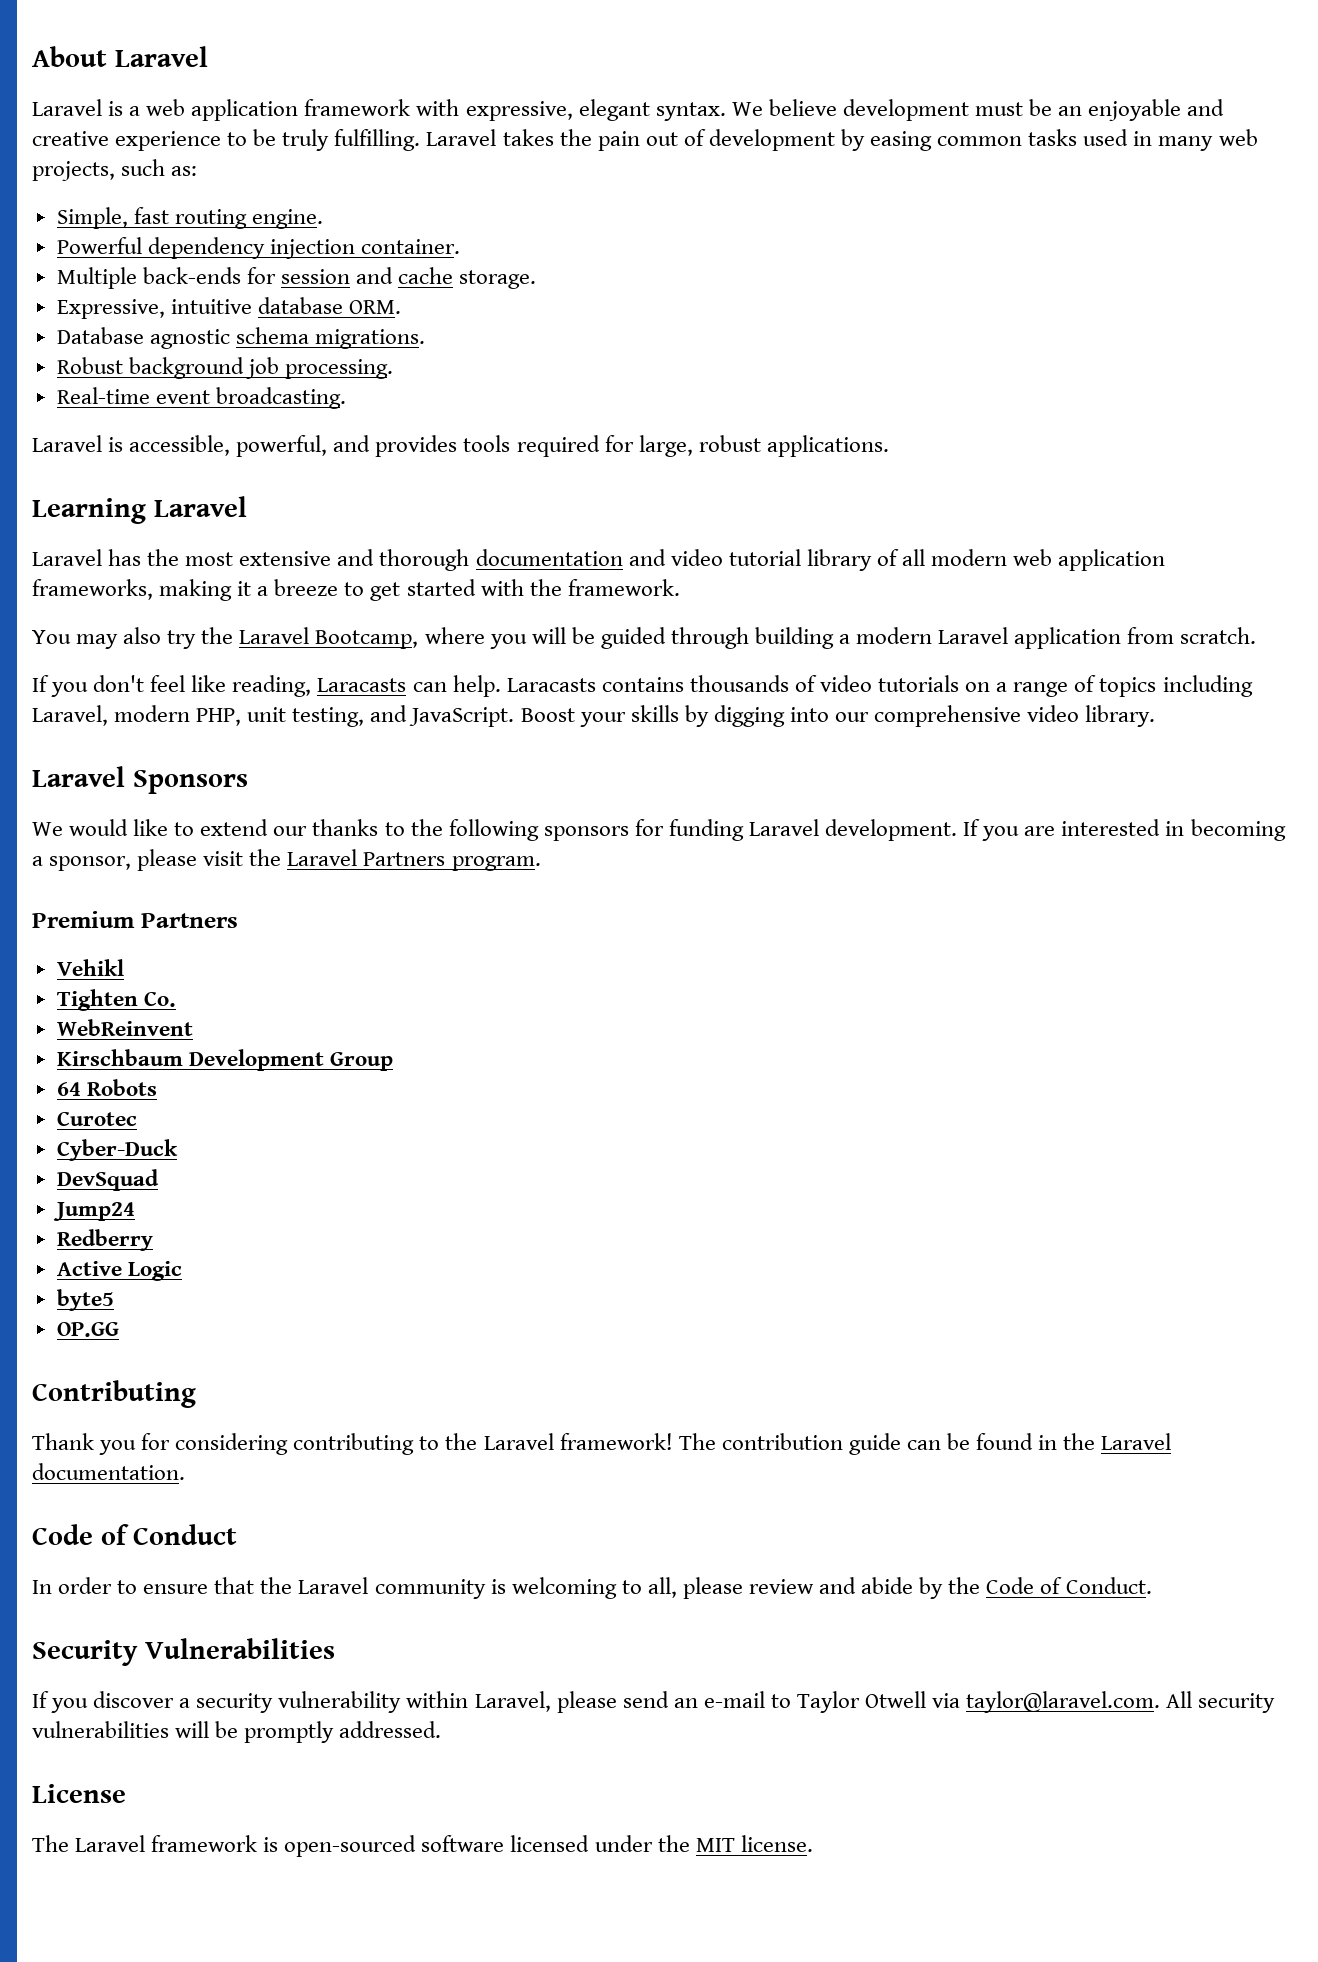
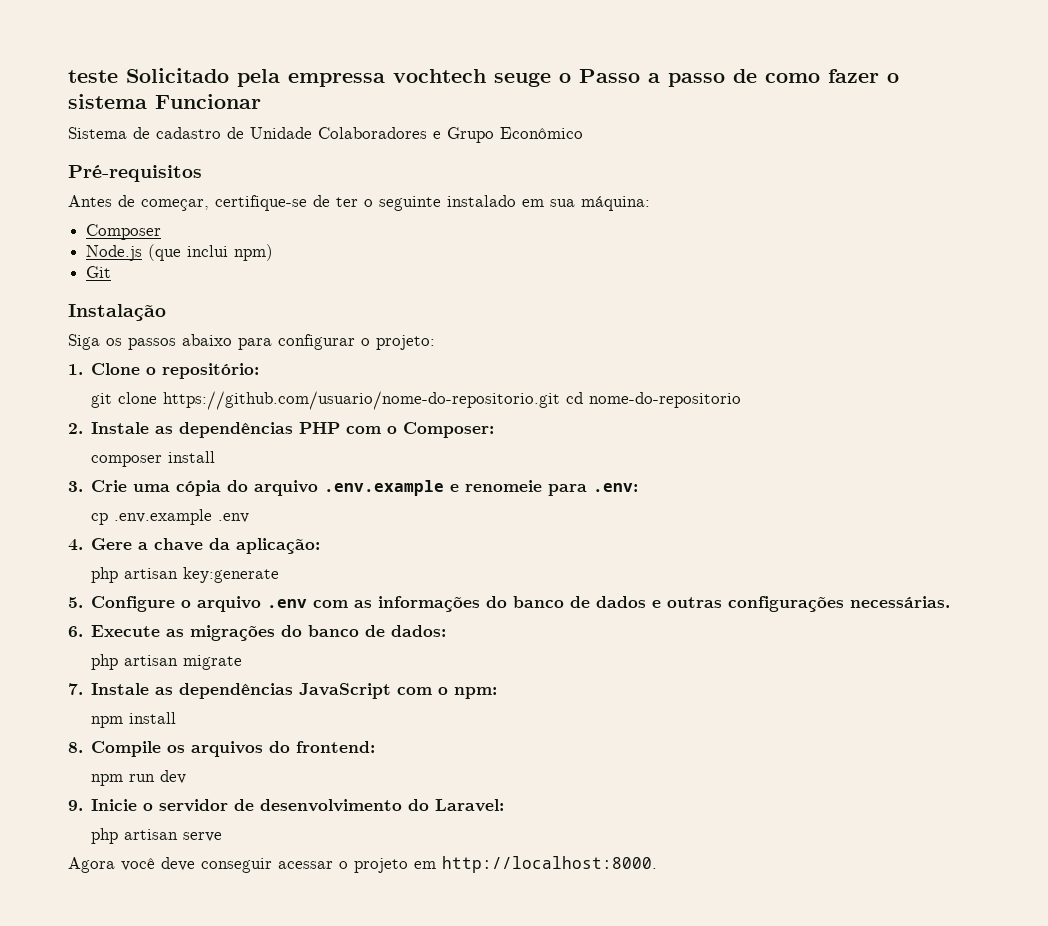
[32,46,208,67] [32,99,1225,121] [32,129,1258,151] [32,159,198,181] [56,207,323,229] [56,237,460,259] [56,267,537,289] [56,297,401,319] [56,327,425,349] [56,357,393,379] [56,387,346,409] [32,435,889,457] [32,496,247,524] [32,549,1166,571] [32,579,680,601] [32,627,1257,649] [32,675,1253,697] [32,705,1156,727] [32,766,248,794] [32,819,1286,841] [32,849,541,871] [32,911,238,928] [56,959,124,976] [56,989,176,1011] [56,1019,193,1036] [56,1049,393,1071] [56,1079,157,1096] [56,1111,137,1126] [56,1139,178,1161] [56,1169,159,1191] [52,1202,135,1221] [56,1229,153,1251] [56,1261,182,1281] [56,1289,114,1311] [56,1322,119,1337] [32,1380,196,1408] [32,1433,1172,1455] [32,1463,185,1480] [32,1524,238,1545] [32,1577,1152,1599] [32,1638,335,1666] [32,1691,1276,1713] [32,1721,442,1743] [32,1784,126,1803] [32,1835,813,1857] About Laravel // Laravel is a web application framework with expressive, elegant syntax. We believe development must be an enjoyable and creative experience to be truly fulfilling. Laravel takes the pain out of development by easing common tasks used in many web projects, such as: // Simple, fast routing engine. // Powerful dependency injection container. // Multiple back-ends for session and cache storage. // Expressive, intuitive database ORM. // Database agnostic schema migrations. // Robust background job processing. // Real-time event broadcasting. // Laravel is accessible, powerful, and provides tools required for large, robust applications. // Learning Laravel // Laravel has the most extensive and thorough documentation and video tutorial library of all modern web application frameworks, making it a breeze to get started with the framework. // You may also try the Laravel Bootcamp, where you will be guided through building a modern Laravel application from scratch. // If you don't feel like reading, Laracasts can help. Laracasts contains thousands of video tutorials on a range of topics including Laravel, modern PHP, unit testing, and JavaScript. Boost your skills by digging into our comprehensive video library. // Laravel Sponsors // We would like to extend our thanks to the following sponsors for funding Laravel development. If you are interested in becoming a sponsor, please visit the Laravel Partners program. // Premium Partners // Vehikl // Tighten Co. // WebReinvent // Kirschbaum Development Group // 64 Robots // Curotec // Cyber-Duck // DevSquad // Jump24 // Redberry // Active Logic // byte5 // OP.GG // Contributing // Thank you for considering contributing to the Laravel framework! The contribution guide can be found in the Laravel documentation. // Code of Conduct // In order to ensure that the Laravel community is welcoming to all, please review and abide by the Code of Conduct. // Security Vulnerabilities // If you discover a security vulnerability within Laravel, please send an e-mail to Taylor Otwell via taylor@laravel.com. All security vulnerabilities will be promptly addressed. // License // The Laravel framework is open-sourced software licensed under the MIT license. -> [68,68,899,87] [68,94,261,109] [68,127,583,143] [68,165,202,182] [68,195,650,211] [86,224,162,240] [86,244,274,261] [86,266,112,278] [68,304,166,321] [68,334,435,350] [68,363,260,379] [91,391,742,410] [68,422,495,438] [91,451,216,467] [68,480,639,496] [91,509,250,525] [68,538,321,554] [91,567,280,583] [68,596,951,612] [68,625,447,641] [91,654,243,670] [68,683,498,699] [91,712,177,728] [68,741,376,757] [91,770,187,786] [68,799,505,812] [91,828,223,844] [68,856,657,873] teste Solicitado pela empressa vochtech seuge o Passo a passo de como fazer o sistema Funcionar // Sistema de cadastro de Unidade Colaboradores e Grupo Econômico // Pré-requisitos // Antes de começar, certifique-se de ter o seguinte instalado em sua máquina: // Composer // Node.js (que inclui npm) // Git // Instalação // Siga os passos abaixo para configurar o projeto: // 1. Clone o repositório: // git clone https://github.com/usuario/nome-do-repositorio.git cd nome-do-repositorio // 2. Instale as dependências PHP com o Composer: // composer install // 3. Crie uma cópia do arquivo .env.example e renomeie para .env: // cp .env.example .env // 4. Gere a chave da aplicação: // php artisan key:generate // 5. Configure o arquivo .env com as informações do banco de dados e outras configurações necessárias. // 6. Execute as migrações do banco de dados: // php artisan migrate // 7. Instale as dependências JavaScript com o npm: // npm install // 8. Compile os arquivos do frontend: // npm run dev // 9. Inicie o servidor de desenvolvimento do Laravel: // php artisan serve // Agora você deve conseguir acessar o projeto em http://localhost:8000.

